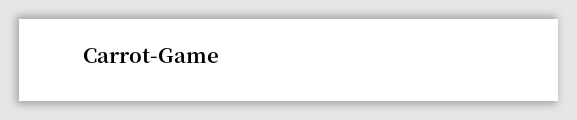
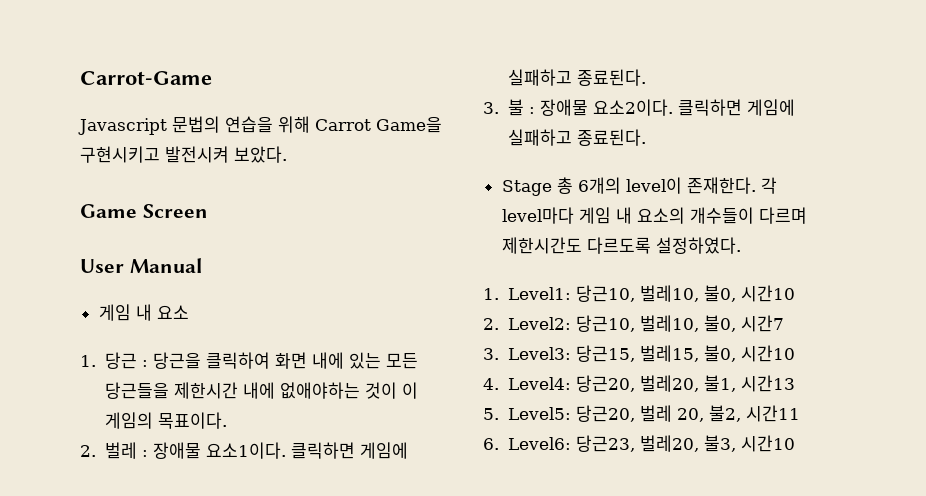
(219, 55) none -> [78,116,442,135] [80,146,287,163] [80,204,208,218] [80,258,202,273] [98,304,189,321] [80,352,418,369] [104,382,418,399] [104,412,227,429] [80,442,408,459] [507,69,646,86] [483,99,795,116] [507,129,646,146] [501,177,777,196] [501,207,807,224] [501,237,741,254] [483,285,795,302] [483,315,784,332] [483,345,795,362] [483,375,795,392] [483,405,800,422] [483,435,795,452] // Javascript 문법의 연습을 위해 Carrot Game을 구현시키고 발전시켜 보았다. // Game Screen // User Manual // 게임 내 요소 // 1. 당근 : 당근을 클릭하여 화면 내에 있는 모든 당근들을 제한시간 내에 없애야하는 것이 이 게임의 목표이다. // 2. 벌레 : 장애물 요소1이다. 클릭하면 게임에 실패하고 종료된다. // 3. 불 : 장애물 요소2이다. 클릭하면 게임에 실패하고 종료된다. // Stage 총 6개의 level이 존재한다. 각 level마다 게임 내 요소의 개수들이 다르며 제한시간도 다르도록 설정하였다. // 1. Level1: 당근10, 벌레10, 불0, 시간10 // 2. Level2: 당근10, 벌레10, 불0, 시간7 // 3. Level3: 당근15, 벌레15, 불0, 시간10 // 4. Level4: 당근20, 벌레20, 불1, 시간13 // 5. Level5: 당근20, 벌레 20, 불2, 시간11 // 6. Level6: 당근23, 벌레20, 불3, 시간10

